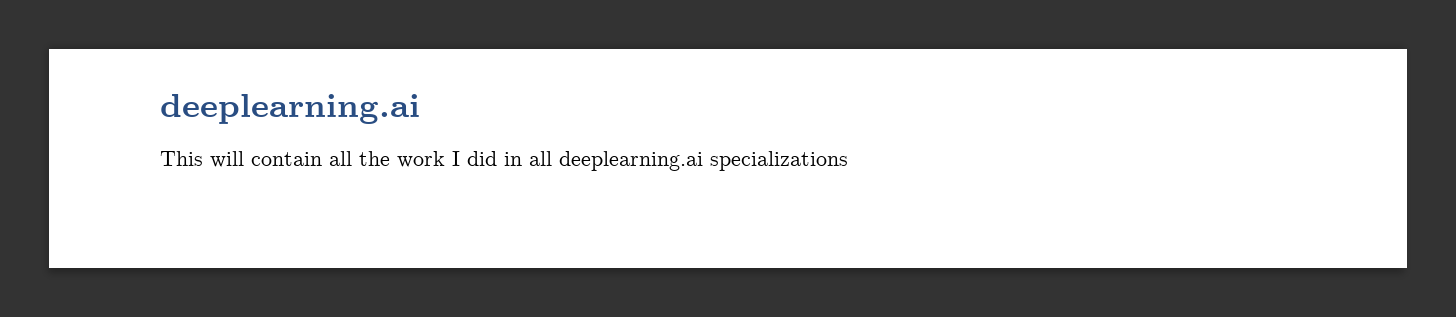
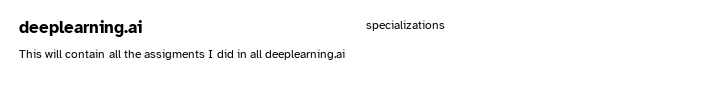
[397,151,445,168] work -> [144,49,206,60] assigments

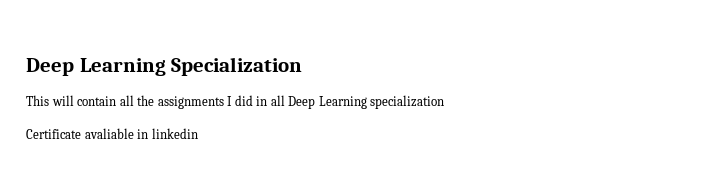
[19,20,142,37] deeplearning.ai -> [26,57,303,76] Deep Learning Specialization
[144,49,206,60] assigments -> [157,96,224,109] assignments
[265,49,346,60] [366,20,445,31] deeplearning.ai specializations -> [288,95,445,109] [26,128,198,139] Deep Learning specialization // Certificate avaliable in linkedin

